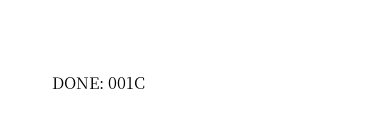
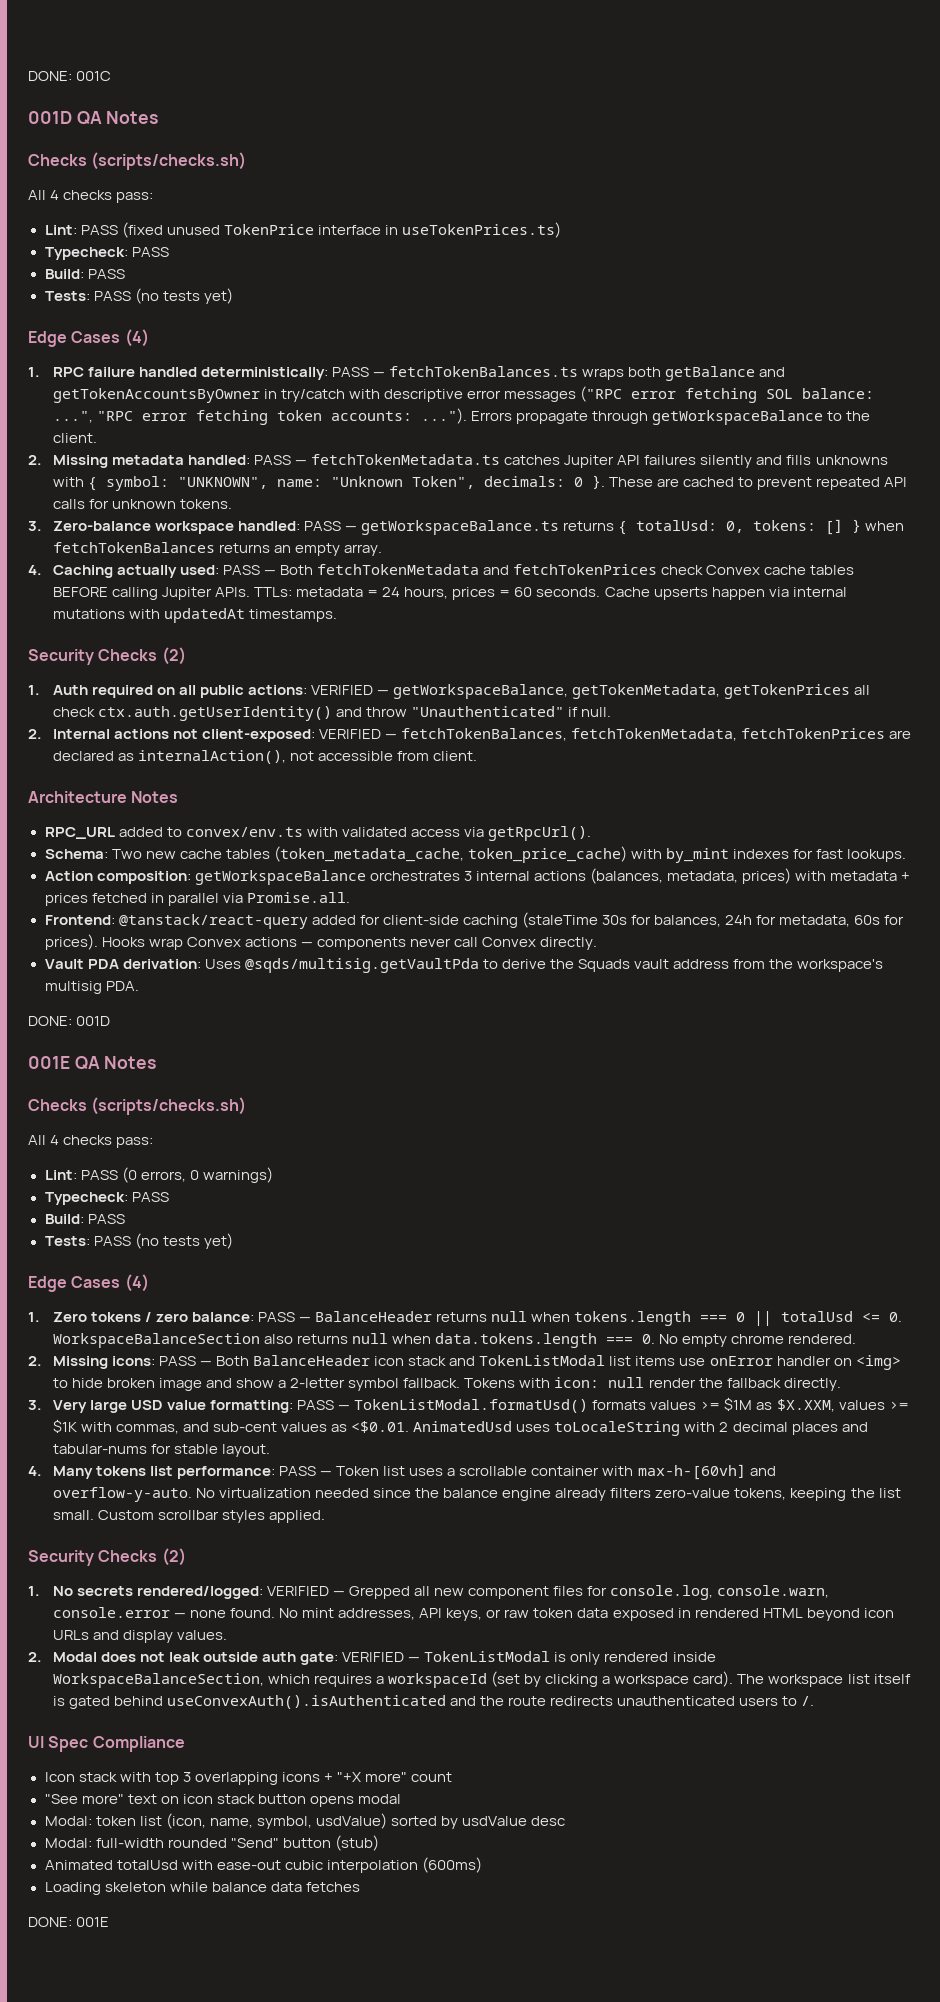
(146, 83) none -> [28,111,159,125] [28,152,247,170] [28,190,154,203] [44,222,561,238] [44,247,169,260] [44,269,125,279] [44,288,233,304] [28,329,149,347] [28,366,786,381] [52,386,875,403] [52,408,871,425] [52,433,97,443] [28,454,888,468] [52,475,908,491] [52,499,233,509] [28,519,905,535] [52,542,383,556] [28,564,855,578] [52,587,847,600] [52,608,338,623] [28,647,186,665] [28,684,871,699] [52,706,612,721] [28,728,912,742] [52,750,478,764] [28,791,179,803] [44,826,591,841] [44,846,907,863] [44,868,911,885] [44,892,350,906] [44,912,905,929] [44,934,598,950] [44,958,884,973] [44,981,139,994] [28,1016,111,1026] [28,1056,157,1070] [28,1097,247,1115] [28,1135,154,1148] [44,1167,273,1183] [44,1192,169,1205] [44,1214,125,1224] [44,1233,233,1249] [28,1274,149,1292] [28,1311,903,1326] [52,1333,857,1348] [28,1355,901,1370] [52,1377,841,1391] [28,1397,909,1413] [52,1419,868,1436] [52,1444,271,1457] [28,1464,776,1480] [52,1487,901,1502] [52,1510,326,1523] [28,1548,186,1566] [28,1585,830,1600] [52,1607,894,1621] [52,1630,228,1643] [28,1651,716,1665] [52,1671,911,1688] [52,1695,815,1709] [28,1736,185,1752] [44,1772,453,1785] [44,1794,401,1807] [44,1813,565,1829] [44,1835,379,1851] [44,1857,482,1873] [44,1882,360,1895] [28,1917,110,1927] // 001D QA Notes // Checks (scripts/checks.sh) // All 4 checks pass: // Lint: PASS (fixed unused TokenPrice interface in useTokenPrices.ts) // Typecheck: PASS // Build: PASS // Tests: PASS (no tests yet) // Edge Cases (4) // 1. RPC failure handled deterministically: PASS — fetchTokenBalances.ts wraps both getBalance and getTokenAccountsByOwner in try/catch with descriptive error messages ("RPC error fetching SOL balance: ...", "RPC error fetching token accounts: ..."). Errors propagate through getWorkspaceBalance to the client. // 2. Missing metadata handled: PASS — fetchTokenMetadata.ts catches Jupiter API failures silently and fills unknowns with { symbol: "UNKNOWN", name: "Unknown Token", decimals: 0 }. These are cached to prevent repeated API calls for unknown tokens. // 3. Zero-balance workspace handled: PASS — getWorkspaceBalance.ts returns { totalUsd: 0, tokens: [] } when fetchTokenBalances returns an empty array. // 4. Caching actually used: PASS — Both fetchTokenMetadata and fetchTokenPrices check Convex cache tables BEFORE calling Jupiter APIs. TTLs: metadata = 24 hours, prices = 60 seconds. Cache upserts happen via internal mutations with updatedAt timestamps. // Security Checks (2) // 1. Auth required on all public actions: VERIFIED — getWorkspaceBalance, getTokenMetadata, getTokenPrices all check ctx.auth.getUserIdentity() and throw "Unauthenticated" if null. // 2. Internal actions not client-exposed: VERIFIED — fetchTokenBalances, fetchTokenMetadata, fetchTokenPrices are declared as internalAction(), not accessible from client. // Architecture Notes // RPC_URL added to convex/env.ts with validated access via getRpcUrl(). // Schema: Two new cache tables (token_metadata_cache, token_price_cache) with by_mint indexes for fast lookups. // Action composition: getWorkspaceBalance orchestrates 3 internal actions (balances, metadata, prices) with metadata + prices fetched in parallel via Promise.all. // Frontend: @tanstack/react-query added for client-side caching (staleTime 30s for balances, 24h for metadata, 60s for prices). Hooks wrap Convex actions — components never call Convex directly. // Vault PDA derivation: Uses @sqds/multisig.getVaultPda to derive the Squads vault address from the workspace's multisig PDA. // DONE: 001D // 001E QA Notes // Checks (scripts/checks.sh) // All 4 checks pass: // Lint: PASS (0 errors, 0 warnings) // Typecheck: PASS // Build: PASS // Tests: PASS (no tests yet) // Edge Cases (4) // 1. Zero tokens / zero balance: PASS — BalanceHeader returns null when tokens.length === 0 || totalUsd <= 0. WorkspaceBalanceSection also returns null when data.tokens.length === 0. No empty chrome rendered. // 2. Missing icons: PASS — Both BalanceHeader icon stack and TokenListModal list items use onError handler on <img> to hide broken image and show a 2-letter symbol fallback. Tokens with icon: null render the fallback directly. // 3. Very large USD value formatting: PASS — TokenListModal.formatUsd() formats values >= $1M as $X.XXM, values >= $1K with commas, and sub-cent values as <$0.01. AnimatedUsd uses toLocaleString with 2 decimal places and tabular-nums for stable layout. // 4. Many tokens list performance: PASS — Token list uses a scrollable container with max-h-[60vh] and overflow-y-auto. No virtualization needed since the balance engine already filters zero-value tokens, keeping the list small. Custom scrollbar styles applied. // Security Checks (2) // 1. No secrets rendered/logged: VERIFIED — Grepped all new component files for console.log, console.warn, console.error — none found. No mint addresses, API keys, or raw token data exposed in rendered HTML beyond icon URLs and display values. // 2. Modal does not leak outside auth gate: VERIFIED — TokenListModal is only rendered inside WorkspaceBalanceSection, which requires a workspaceId (set by clicking a workspace card). The workspace list itself is gated behind useConvexAuth().isAuthenticated and the route redirects unauthenticated users to /. // UI Spec Compliance // Icon stack with top 3 overlapping icons + "+X more" count // "See more" text on icon stack button opens modal // Modal: token list (icon, name, symbol, usdValue) sorted by usdValue desc // Modal: full-width rounded "Send" button (stub) // Animated totalUsd with ease-out cubic interpolation (600ms) // Loading skeleton while balance data fetches // DONE: 001E

